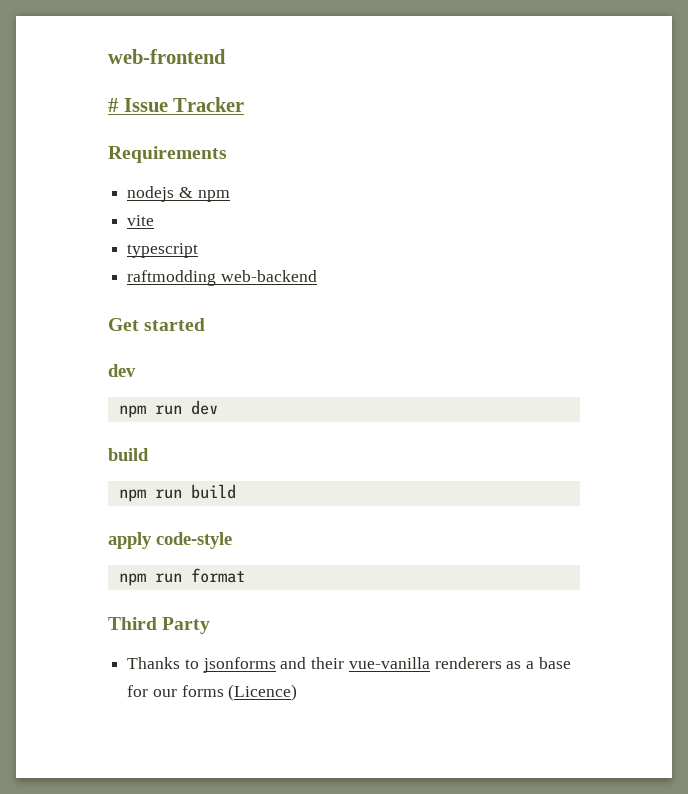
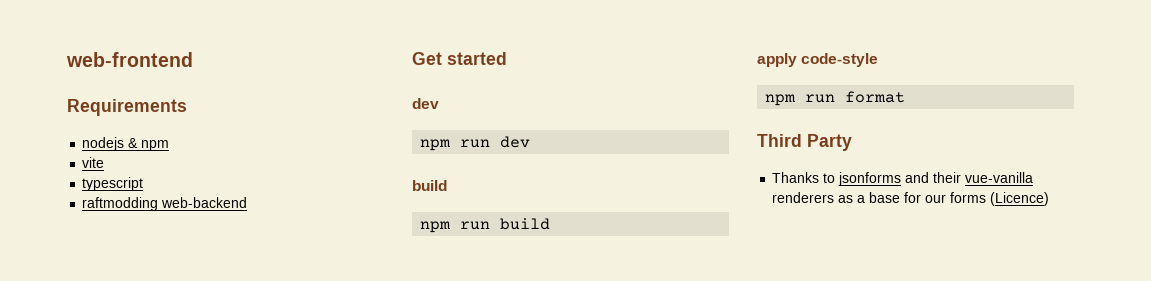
[108,97,245,112] // # Issue Tracker -> (193, 59) none

